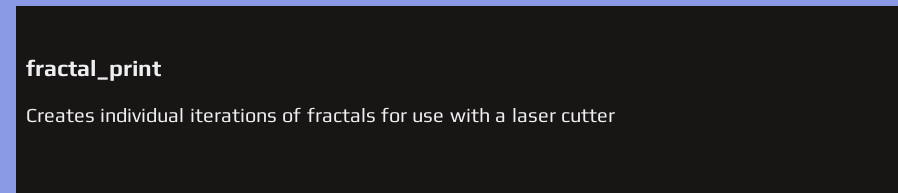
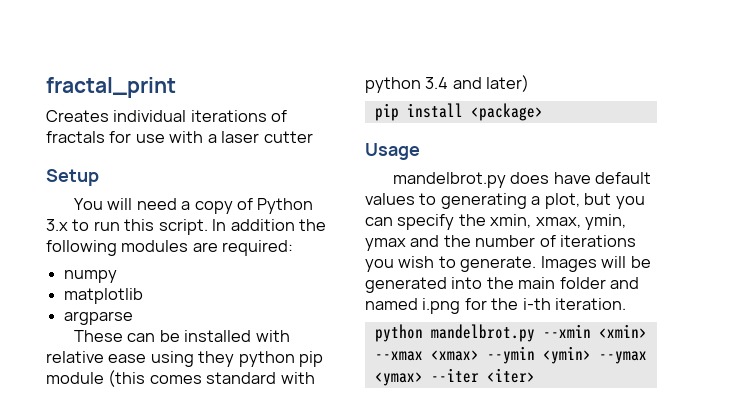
(615, 116) none -> [46,169,99,186] [73,198,314,214] [46,219,327,235] [46,240,294,256] [64,270,118,283] [64,288,144,304] [64,311,134,325] [73,330,290,342] [46,351,324,367] [46,370,315,387] [365,75,530,93] [374,103,543,121] [365,143,420,160] [392,172,652,188] [365,193,645,209] [365,214,627,230] [365,235,637,251] [365,256,651,272] [365,277,640,293] [365,298,627,314] [374,324,647,342] [374,346,647,364] [374,368,535,386] // Setup // You will need a copy of Python 3.x to run this script. In addition the following modules are required: // numpy // matplotlib // argparse // These can be installed with relative ease using they python pip module (this comes standard with python 3.4 and later) // pip install <package> // Usage // mandelbrot.py does have default values to generating a plot, but you can specify the xmin, xmax, ymin, ymax and the number of iterations you wish to generate. Images will be generated into the main folder and named i.png for the i-th iteration. // python mandelbrot.py --xmin <xmin> --xmax <xmax> --ymin <ymin> --ymax <ymax> --iter <iter>

